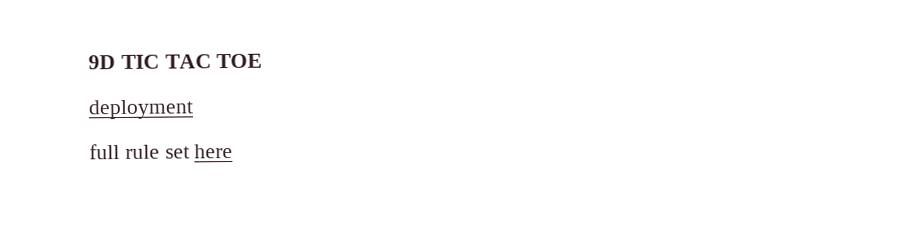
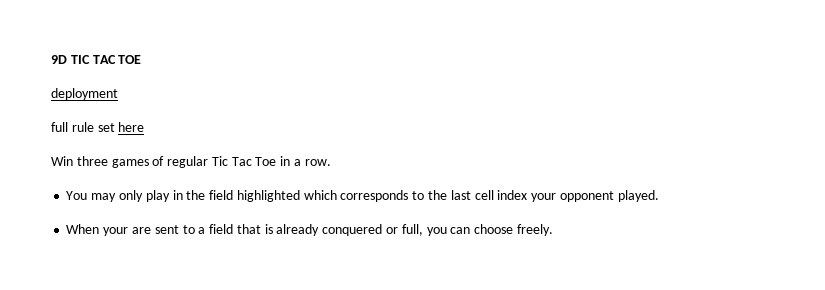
(234, 151) none -> [51,156,331,168] [66,190,659,202] [66,224,553,236] // Win three games of regular Tic Tac Toe in a row. // You may only play in the field highlighted which corresponds to the last cell index your opponent played. // When your are sent to a field that is already conquered or full, you can choose freely.

